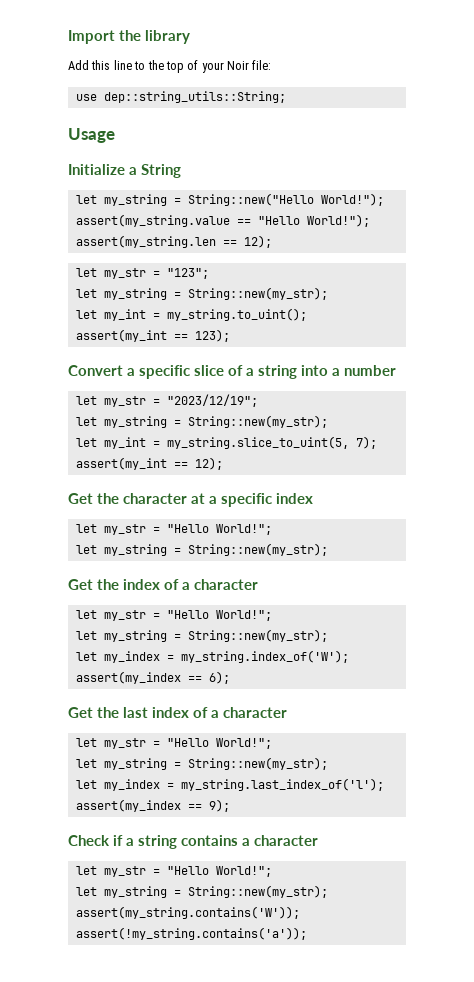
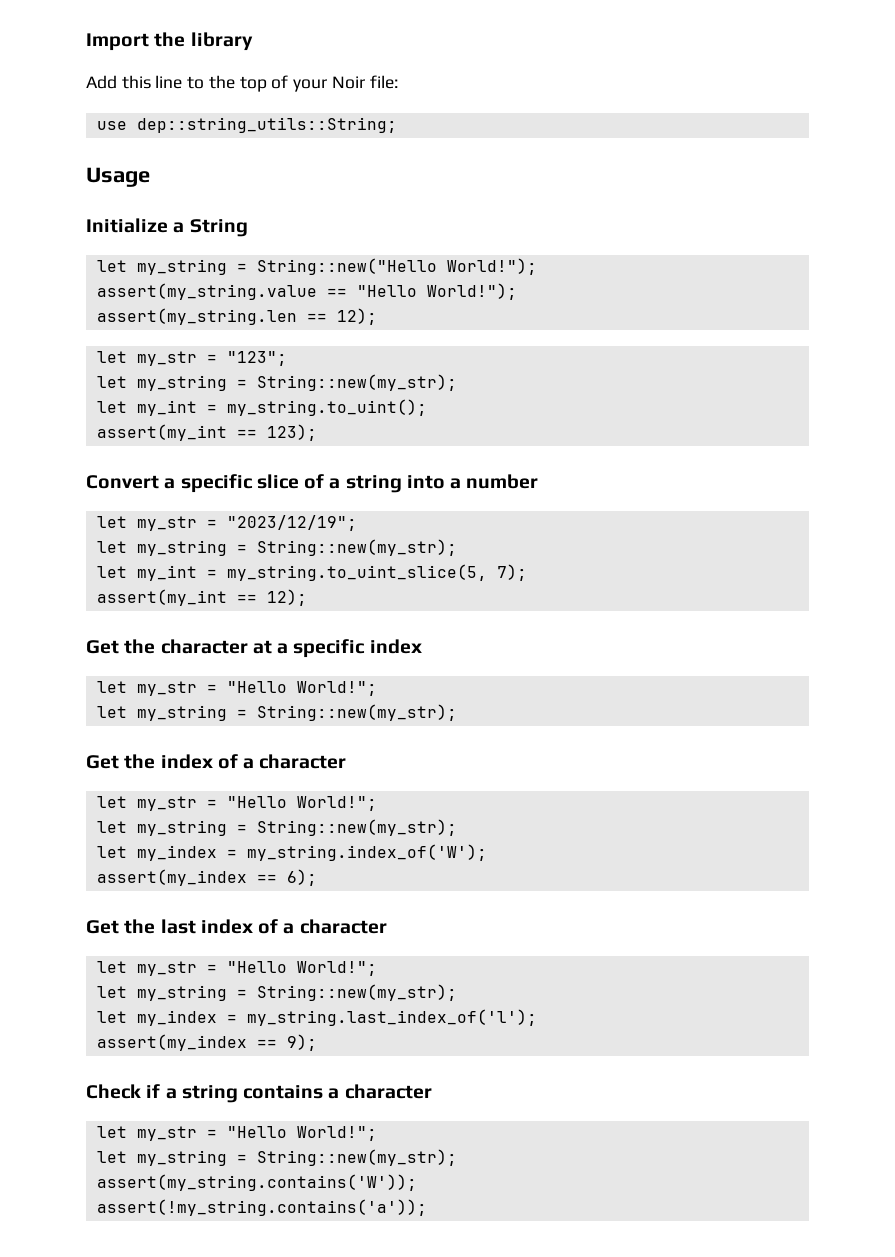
[166,436,349,449] my_string.slice_to_uint(5, -> [226,564,487,581] my_string.to_uint_slice(5,

